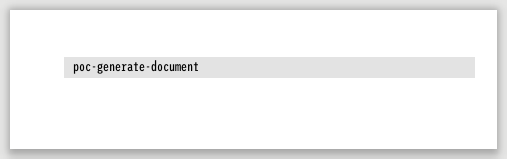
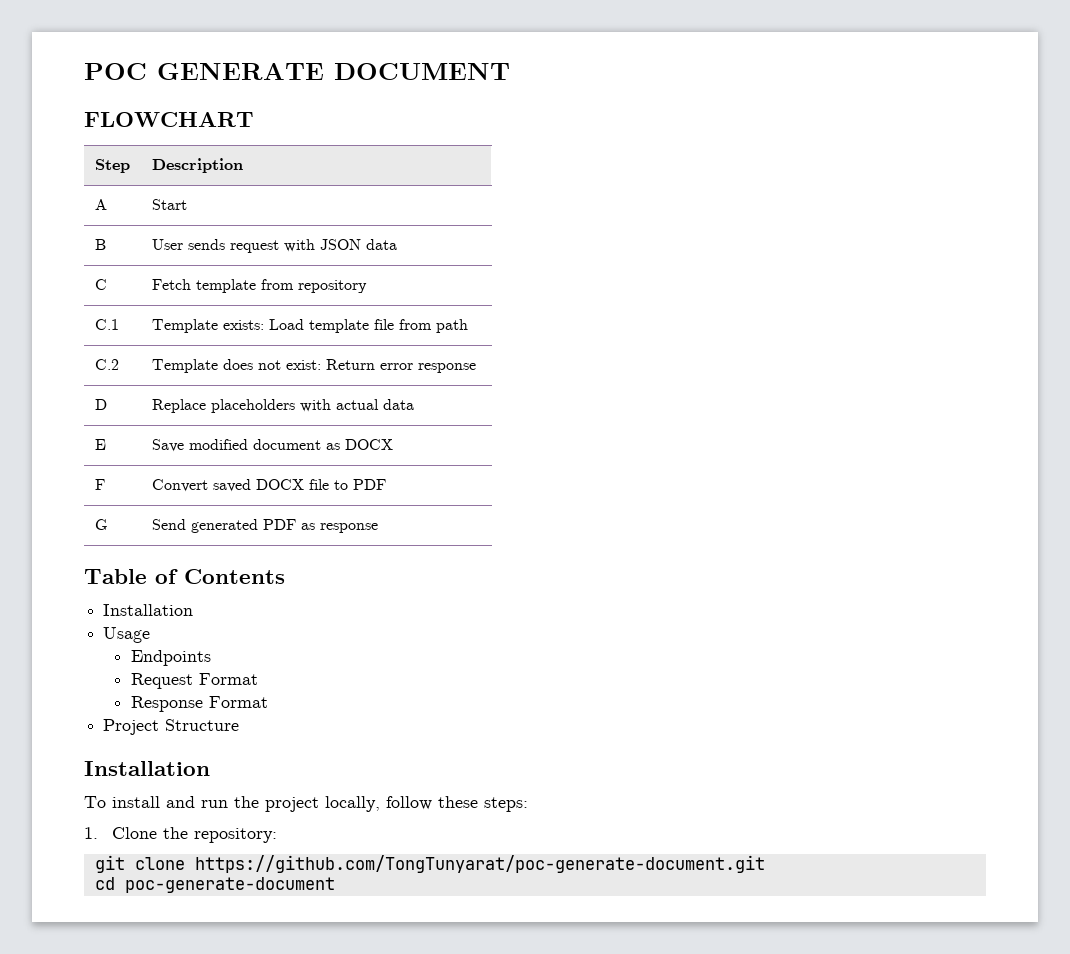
(72, 67) none -> [84,63,510,80] [84,112,254,127] [94,159,130,173] [151,158,243,173] [94,199,107,210] [151,199,187,210] [94,239,106,250] [151,239,397,253] [94,279,107,290] [151,279,367,293] [94,319,119,330] [151,319,468,333] [94,359,119,370] [151,359,476,373] [94,399,107,410] [151,399,414,413] [94,439,106,450] [151,439,393,452] [94,479,105,490] [151,479,386,492] [94,519,108,530] [151,519,378,533] [84,569,285,584] [103,604,194,616] [103,627,151,643] [130,650,211,666] [130,673,258,689] [130,696,268,712] [103,719,240,735] [84,761,210,776] [84,796,528,812] [84,827,277,843] [94,855,765,873] [94,877,115,890] POC GENERATE DOCUMENT // FLOWCHART // Step | Description // A | Start // B | User sends request with JSON data // C | Fetch template from repository // C.1 | Template exists: Load template file from path // C.2 | Template does not exist: Return error response // D | Replace placeholders with actual data // E | Save modified document as DOCX // F | Convert saved DOCX file to PDF // G | Send generated PDF as response // Table of Contents // Installation // Usage // Endpoints // Request Format // Response Format // Project Structure // Installation // To install and run the project locally, follow these steps: // 1. Clone the repository: // git clone https://github.com/TongTunyarat/poc-generate-document.git // cd

